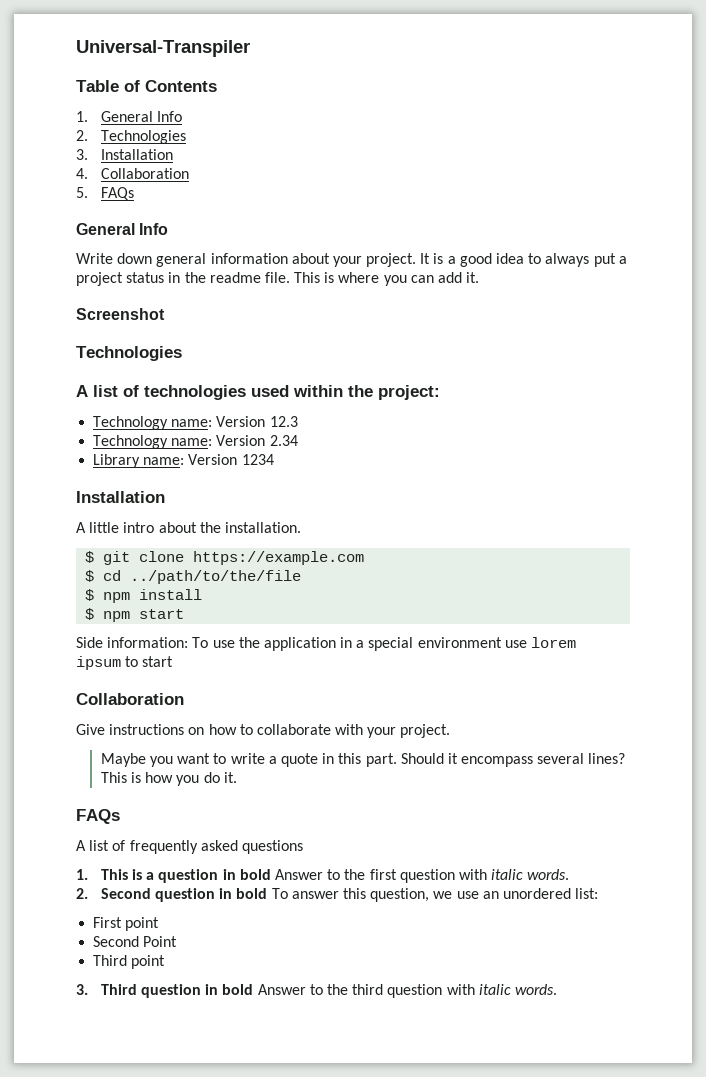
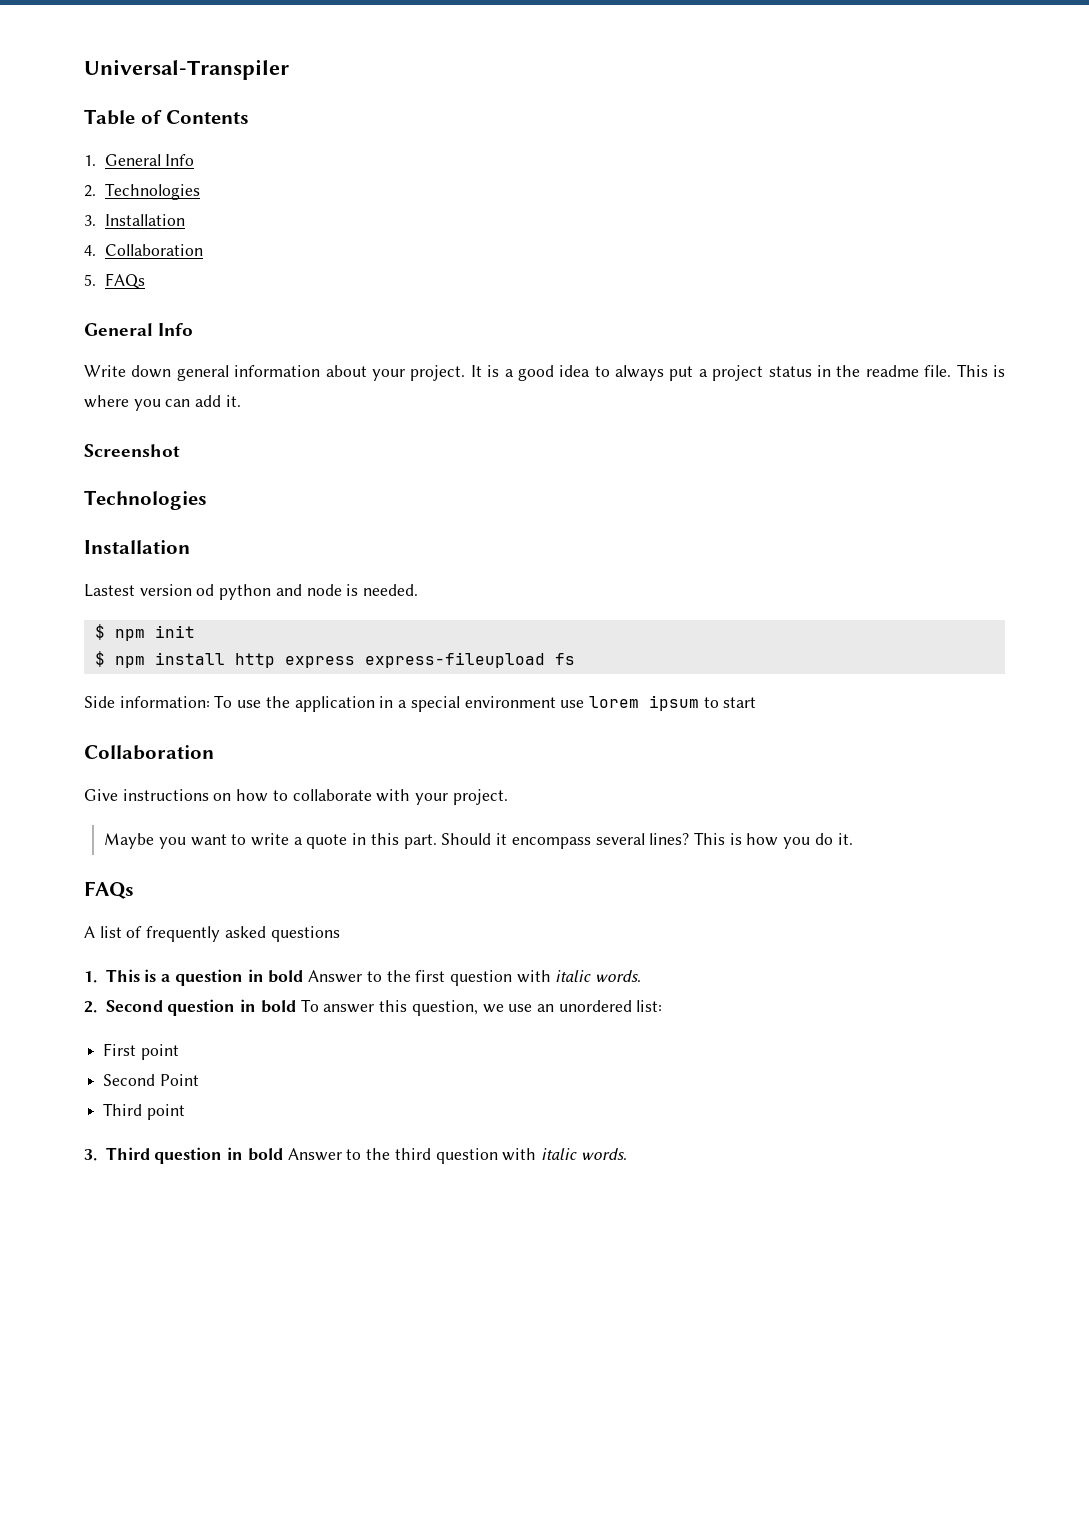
[76,385,440,400] [93,416,298,430] [93,435,298,449] [93,454,274,468] [76,491,165,503] [76,522,301,533] [85,551,365,565] [85,570,302,584] A list of technologies used within the project: // Technology name: Version 12.3 // Technology name: Version 2.34 // Library name: Version 1234 // Installation // A little intro about the installation. // $ git clone https://example.com // $ cd ../path/to/the/file -> [84,540,190,554] [84,584,419,600] [94,624,195,641] Installation // Lastest version od python and node is needed. // $ npm init
[85,608,185,622] // $ npm start -> [234,652,575,668] http express express-fileupload fs

